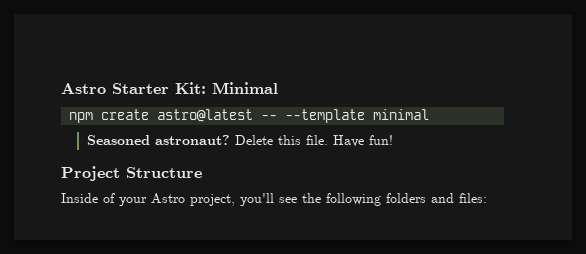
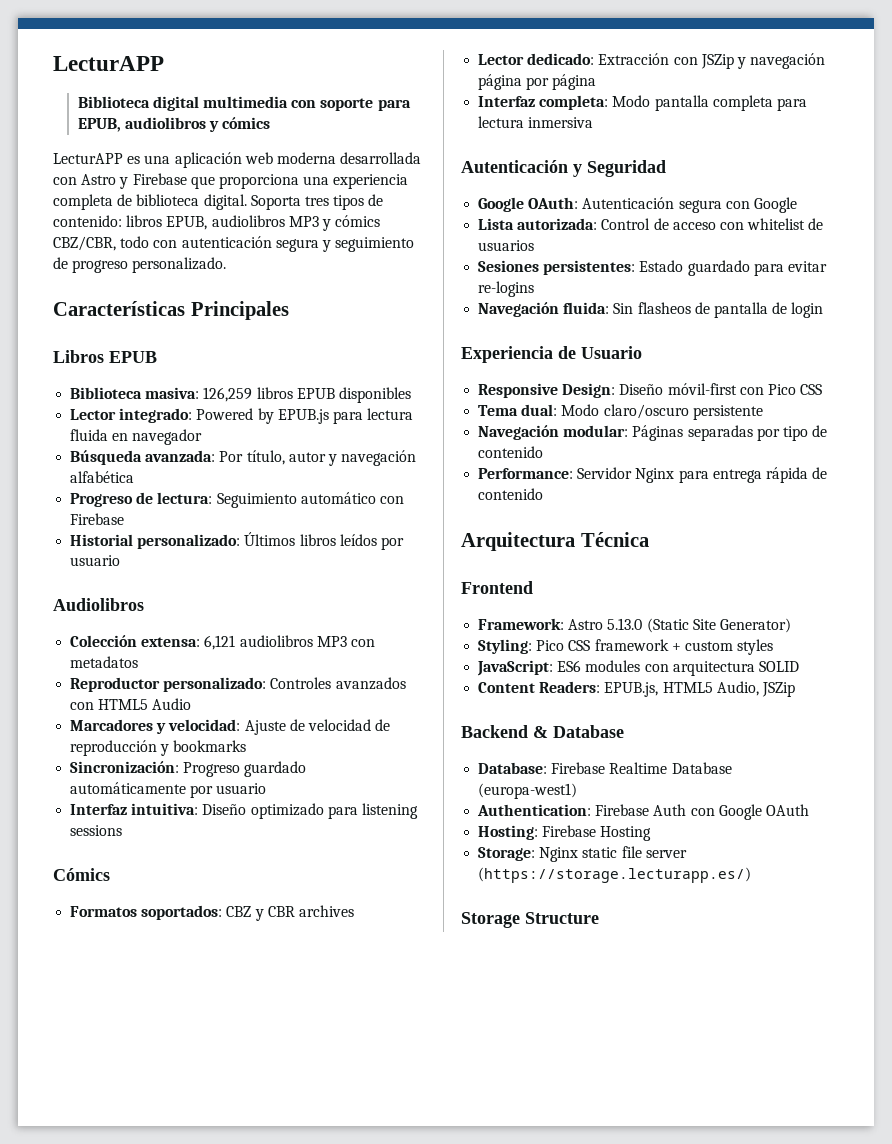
[61,82,278,94] [69,109,430,123] [87,135,394,147] [61,166,202,181] [61,193,487,206] Astro Starter Kit: Minimal // npm create astro@latest -- --template minimal // Seasoned astronaut? Delete this file. Have fun! // Project Structure // Inside of your Astro project, you'll see the following folders and files: -> [53,56,164,71] [77,96,411,111] [77,117,271,132] [53,152,422,168] [53,173,409,189] [53,194,384,210] [53,215,381,231] [53,236,415,252] [53,257,227,273] [53,301,289,320] [53,350,157,363] [70,387,411,403] [70,408,414,424] [70,429,203,445] [70,450,417,466] [70,471,135,483] [70,492,404,508] [70,513,125,525] [70,532,404,550] [70,555,121,566] [53,598,144,611] [70,635,375,650] [70,656,139,668] [70,677,406,692] [70,698,192,710] [70,719,391,735] [70,740,247,756] [70,761,307,777] [70,782,267,798] [70,803,418,819] [70,825,123,836] [53,868,110,881] [70,905,354,921] [478,53,826,69] [478,74,597,90] [478,95,807,111] [478,116,594,128] [461,160,666,177] [478,197,797,213] [478,218,824,230] [478,240,535,251] [478,260,827,276] [478,281,535,297] [478,302,824,318] [461,346,642,363] [478,383,823,398] [478,404,763,420] [478,425,828,441] [478,446,544,458] [478,467,828,483] [478,488,544,500] [461,532,649,551] [461,581,533,594] [478,618,791,633] [478,639,774,655] [477,660,799,676] [478,681,795,697] [461,725,624,738] [478,762,732,774] [478,783,578,799] [477,804,809,820] [478,825,652,841] [478,846,687,862] [478,867,752,883] [461,912,599,928] LecturAPP // Biblioteca digital multimedia con soporte para EPUB, audiolibros y cómics // LecturAPP es una aplicación web moderna desarrollada con Astro y Firebase que proporciona una experiencia completa de biblioteca digital. Soporta tres tipos de contenido: libros EPUB, audiolibros MP3 y cómics CBZ/CBR, todo con autenticación segura y seguimiento de progreso personalizado. // Características Principales // Libros EPUB // Biblioteca masiva: 126,259 libros EPUB disponibles // Lector integrado: Powered by EPUB.js para lectura fluida en navegador // Búsqueda avanzada: Por título, autor y navegación alfabética // Progreso de lectura: Seguimiento automático con Firebase // Historial personalizado: Últimos libros leídos por usuario // Audiolibros // Colección extensa: 6,121 audiolibros MP3 con metadatos // Reproductor personalizado: Controles avanzados con HTML5 Audio // Marcadores y velocidad: Ajuste de velocidad de reproducción y bookmarks // Sincronización: Progreso guardado automáticamente por usuario // Interfaz intuitiva: Diseño optimizado para listening sessions // Cómics // Formatos soportados: CBZ y CBR archives // Lector dedicado: Extracción con JSZip y navegación página por página // Interfaz completa: Modo pantalla completa para lectura inmersiva // Autenticación y Seguridad // Google OAuth: Autenticación segura con Google // Lista autorizada: Control de acceso con whitelist de usuarios // Sesiones persistentes: Estado guardado para evitar re-logins // Navegación fluida: Sin flasheos de pantalla de login // Experiencia de Usuario // Responsive Design: Diseño móvil-first con Pico CSS // Tema dual: Modo claro/oscuro persistente // Navegación modular: Páginas separadas por tipo de contenido // Performance: Servidor Nginx para entrega rápida de contenido // Arquitectura Técnica // Frontend // Framework: Astro 5.13.0 (Static Site Generator) // Styling: Pico CSS framework + custom styles // JavaScript: ES6 modules con arquitectura SOLID // Content Readers: EPUB.js, HTML5 Audio, JSZip // Backend & Database // Database: Firebase Realtime Database (europa-west1) // Authentication: Firebase Auth con Google OAuth // Hosting: Firebase Hosting // Storage: Nginx static file server (https://storage.lecturapp.es/) // Storage Structure

